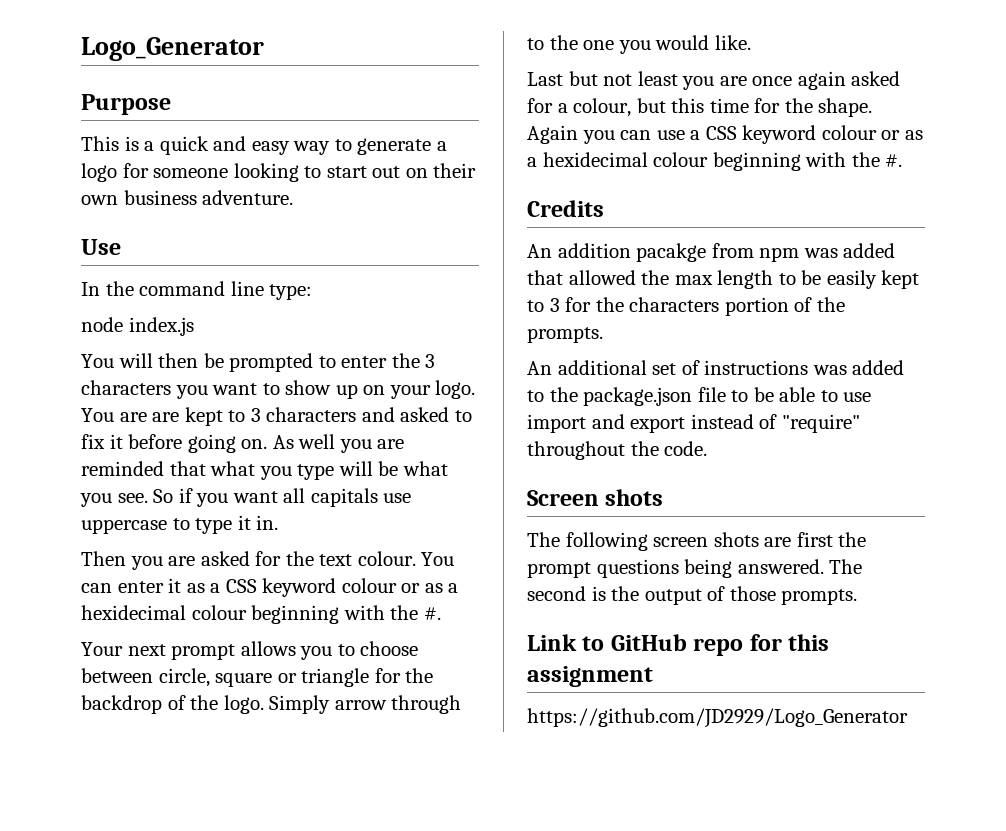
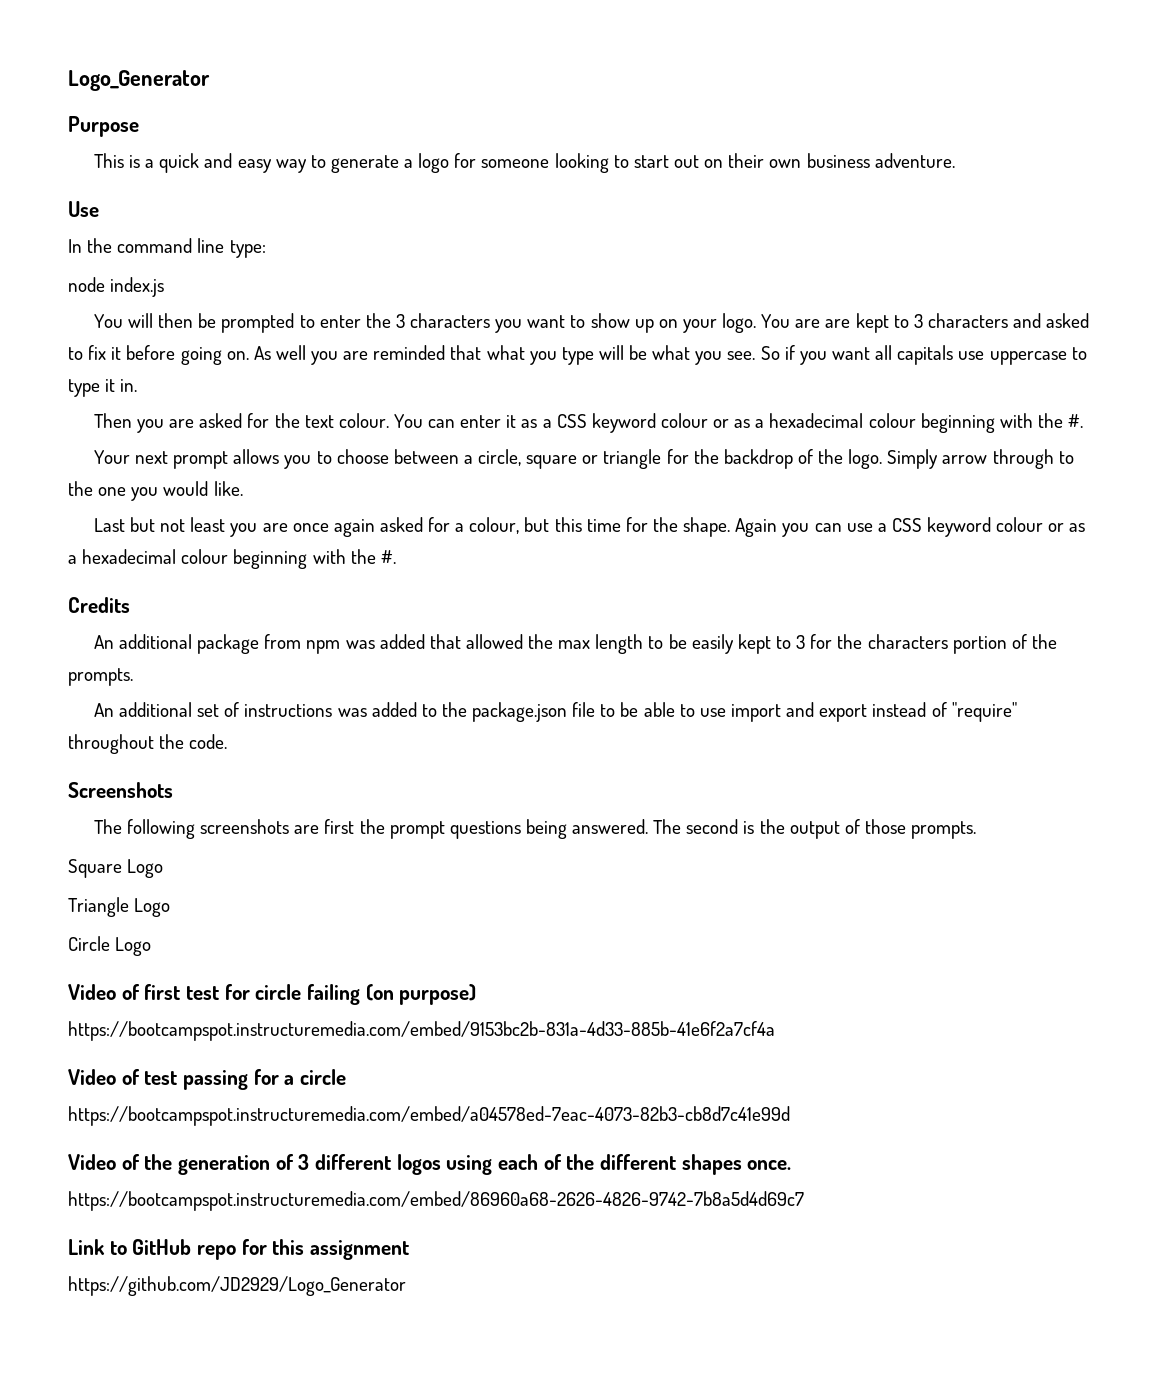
[81,605,186,620] hexidecimal -> [769,413,864,428] hexadecimal
(153, 675) none -> [463,455,473,464] a
[542,152,648,167] hexidecimal -> [82,549,177,564] hexadecimal
[557,243,707,262] addition pacakge -> [119,634,260,654] additional package
[527,489,664,506] Screen shots -> [68,782,173,798] Screenshots
[653,532,759,547] screen shots -> [200,819,290,834] screenshots
(858, 597) none -> [68,859,164,878] [68,897,171,917] [68,936,152,956] [68,984,477,1005] [68,1021,775,1041] [68,1069,347,1090] [68,1106,790,1126] [68,1154,792,1175] [68,1191,804,1211] // Square Logo // Triangle Logo // Circle Logo // Video of first test for circle failing (on purpose) // https://bootcampspot.instructuremedia.com/embed/9153bc2b-831a-4d33-885b-41e6f2a7cf4a // Video of test passing for a circle // https://bootcampspot.instructuremedia.com/embed/a04578ed-7eac-4073-82b3-cb8d7c41e99d // Video of the generation of 3 different logos using each of the different shapes once. // https://bootcampspot.instructuremedia.com/embed/86960a68-2626-4826-9742-7b8a5d4d69c7

